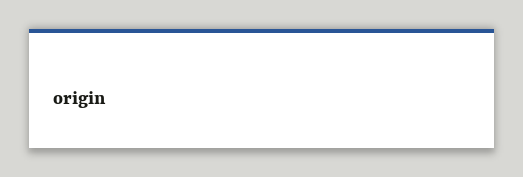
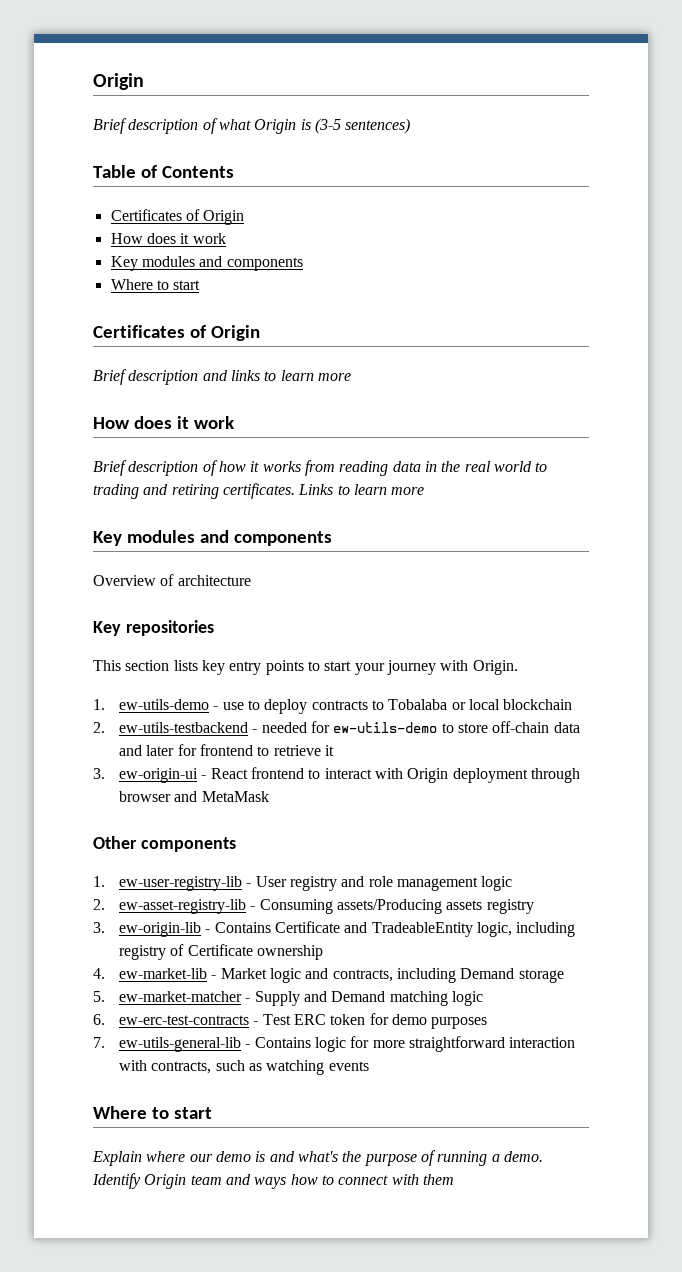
[53,91,106,108] origin -> [93,73,144,90] [93,118,411,134] [93,165,234,178] [110,209,245,225] [110,233,226,244] [110,256,303,271] [110,279,201,290] [93,325,260,341] [93,369,351,385] [93,416,234,429] [93,460,548,476] [93,483,425,499] [93,530,332,546] [93,574,251,586] [93,620,214,636] [93,660,518,675] [93,699,573,714] [93,721,580,733] [119,744,335,756] [93,767,581,783] [119,791,269,802] [93,836,236,852] [93,876,513,891] [93,899,534,914] [93,921,576,937] [119,944,324,960] [93,968,564,983] [93,991,484,1006] [93,1013,488,1029] [93,1036,576,1052] [119,1060,369,1075] [93,1106,212,1119] [92,1150,543,1166] [92,1173,454,1189] Origin // Brief description of what Origin is (3-5 sentences) // Table of Contents // Certificates of Origin // How does it work // Key modules and components // Where to start // Certificates of Origin // Brief description and links to learn more // How does it work // Brief description of how it works from reading data in the real world to trading and retiring certificates. Links to learn more // Key modules and components // Overview of architecture // Key repositories // This section lists key entry points to start your journey with Origin. // 1. ew-utils-demo - use to deploy contracts to Tobalaba or local blockchain // 2. ew-utils-testbackend - needed for ew-utils-demo to store off-chain data and later for frontend to retrieve it // 3. ew-origin-ui - React frontend to interact with Origin deployment through browser and MetaMask // Other components // 1. ew-user-registry-lib - User registry and role management logic // 2. ew-asset-registry-lib - Consuming assets/Producing assets registry // 3. ew-origin-lib - Contains Certificate and TradeableEntity logic, including registry of Certificate ownership // 4. ew-market-lib - Market logic and contracts, including Demand storage // 5. ew-market-matcher - Supply and Demand matching logic // 6. ew-erc-test-contracts - Test ERC token for demo purposes // 7. ew-utils-general-lib - Contains logic for more straightforward interaction with contracts, such as watching events // Where to start // Explain where our demo is and what's the purpose of running a demo. Identify Origin team and ways how to connect with them

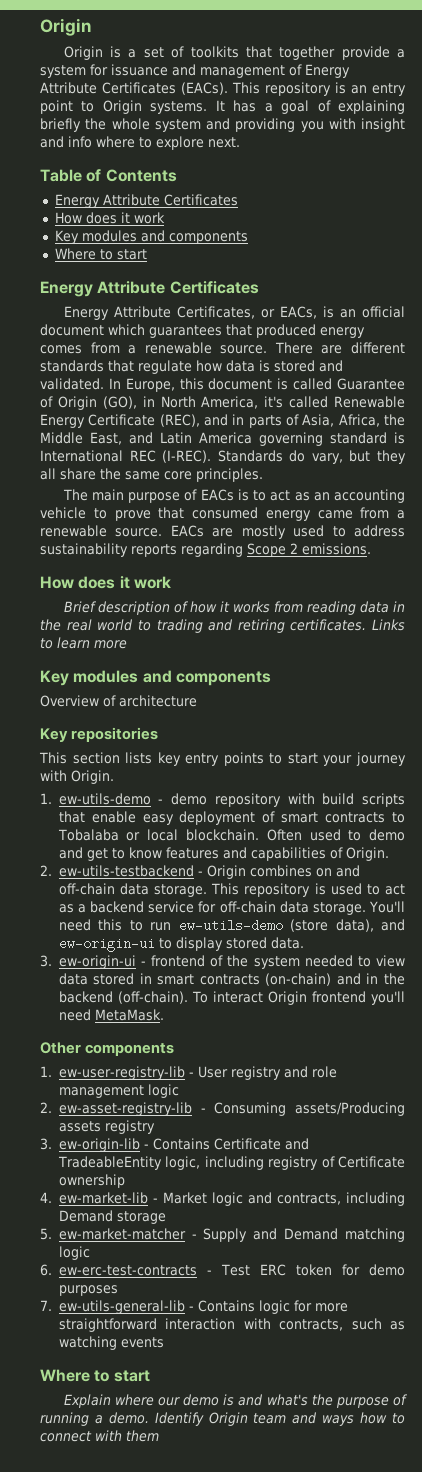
[93,73,144,90] [93,118,411,134] Origin // Brief description of what Origin is (3-5 sentences) -> [40,18,91,36] [63,46,405,60] [40,64,350,78] [40,82,406,96] [40,100,406,114] [40,118,405,132] [40,136,240,150] Origin // Origin is a set of toolkits that together provide a system for issuance and management of Energy Attribute Certificates (EACs). This repository is an entry point to Origin systems. It has a goal of explaining briefly the whole system and providing you with insight and info where to explore next.
[110,209,245,225] Certificates of Origin -> [54,194,238,208] Energy Attribute Certificates
[93,325,260,341] [93,369,351,385] Certificates of Origin // Brief description and links to learn more -> [40,281,259,297] [63,306,405,320] [40,324,365,338] [40,342,405,354] [40,360,343,374] [40,378,405,392] [40,396,405,410] [40,414,405,428] [40,432,405,446] [40,450,406,464] [40,468,263,482] [62,489,405,503] [40,507,405,521] [40,525,405,539] [40,543,371,557] Energy Attribute Certificates // Energy Attribute Certificates, or EACs, is an official document which guarantees that produced energy comes from a renewable source. There are different standards that regulate how data is stored and validated. In Europe, this document is called Guarantee of Origin (GO), in North America, it's called Renewable Energy Certificate (REC), and in parts of Asia, Africa, the Middle East, and Latin America governing standard is International REC (I-REC). Standards do vary, but they all share the same core principles. // The main purpose of EACs is to act as an accounting vehicle to prove that consumed energy came from a renewable source. EACs are mostly used to address sustainability reports regarding Scope 2 emissions.
[222,699,308,714] use to deploy -> [171,793,405,807] [58,811,319,825] demo repository with build scripts that enable easy deployment of smart
[503,699,573,710] [93,721,580,733] [119,744,335,756] [93,767,581,783] [119,791,269,802] blockchain // 2. ew-utils-testbackend - needed for ew-utils-demo to store off-chain data and later for frontend to retrieve it // 3. ew-origin-ui - React frontend to interact with Origin deployment through browser and MetaMask -> [185,829,406,841] [58,847,389,861] [40,865,360,879] [58,883,405,897] [58,901,406,915] [58,919,405,932] [58,937,304,952] [40,955,405,969] [58,973,405,986] [58,991,405,1005] [58,1009,164,1021] blockchain. Often used to demo and get to know features and capabilities of Origin. // 2. ew-utils-testbackend - Origin combines on and off-chain data storage. This repository is used to act as a backend service for off-chain data storage. You'll need this to run ew-utils-demo (store data), and ew-origin-ui to display stored data. // 3. ew-origin-ui - frontend of the system needed to view data stored in smart contracts (on-chain) and in the backend (off-chain). To interact Origin frontend you'll need MetaMask.

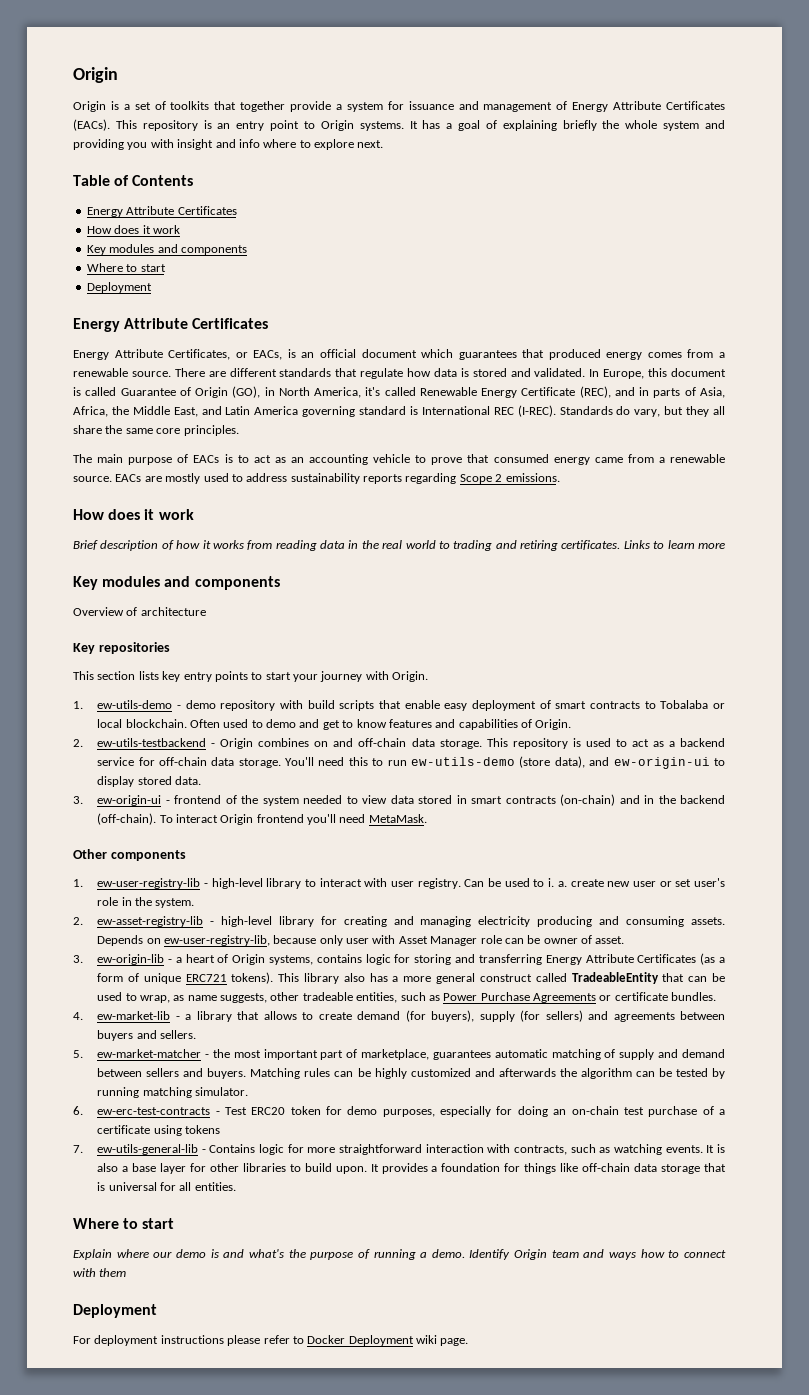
(147, 254) none -> [86,282,152,293] // Deployment
[197,1066,337,1080] [58,1084,179,1098] [40,1102,405,1116] [58,1120,155,1134] [40,1138,309,1152] [57,1156,405,1170] [58,1174,125,1188] [40,1192,405,1206] [58,1210,166,1224] [40,1228,405,1242] [58,1246,90,1260] User registry and role management logic // 2. ew-asset-registry-lib - Consuming assets/Producing assets registry // 3. ew-origin-lib - Contains Certificate and TradeableEntity logic, including registry of Certificate ownership // 4. ew-market-lib - Market logic and contracts, including Demand storage // 5. ew-market-matcher - Supply and Demand matching logic -> [211,878,725,889] [97,897,195,908] [73,916,726,927] [97,935,625,946] [73,953,725,965] [97,972,725,984] [97,992,717,1003] [73,1010,725,1022] [97,1030,196,1041] [73,1049,726,1060] [97,1068,725,1079] [97,1087,248,1098] high-level library to interact with user registry. Can be used to i. a. create new user or set user's role in the system. // 2. ew-asset-registry-lib - high-level library for creating and managing electricity producing and consuming assets. Depends on ew-user-registry-lib, because only user with Asset Manager role can be owner of asset. // 3. ew-origin-lib - a heart of Origin systems, contains logic for storing and transferring Energy Attribute Certificates (as a form of unique ERC721 tokens). This library also has a more general construct called TradeableEntity that can be used to wrap, as name suggests, other tradeable entities, such as Power Purchase Agreements or certificate bundles. // 4. ew-market-lib - a library that allows to create demand (for buyers), supply (for sellers) and agreements between buyers and sellers. // 5. ew-market-matcher - the most important part of marketplace, guarantees automatic matching of supply and demand between sellers and buyers. Matching rules can be highly customized and afterwards the algorithm can be tested by running matching simulator.
[259,1264,286,1276] ERC -> [251,1107,286,1115] ERC20
[58,1285,118,1296] purposes -> [382,1106,725,1117] [97,1125,220,1136] purposes, especially for doing an on-chain test purchase of a certificate using tokens
[120,1337,164,1348] events -> [665,1144,726,1153] [97,1163,726,1174] [97,1182,236,1191] events. It is also a base layer for other libraries to build upon. It provides a foundation for things like off-chain data storage that is universal for all entities.
(159, 1436) none -> [73,1304,157,1318] [73,1335,469,1346] // Deployment // For deployment instructions please refer to Docker Deployment wiki page.

